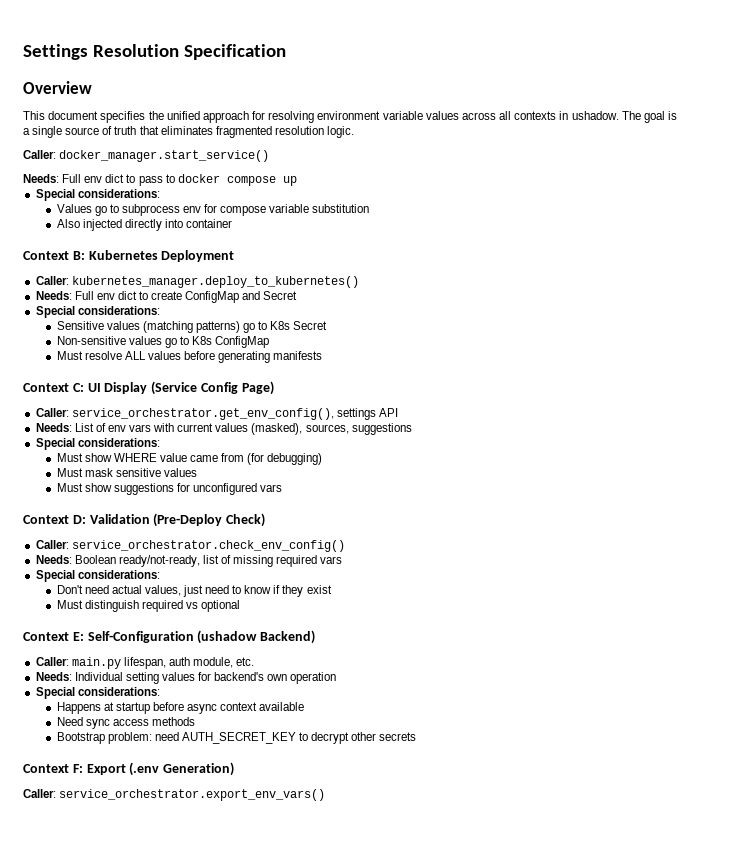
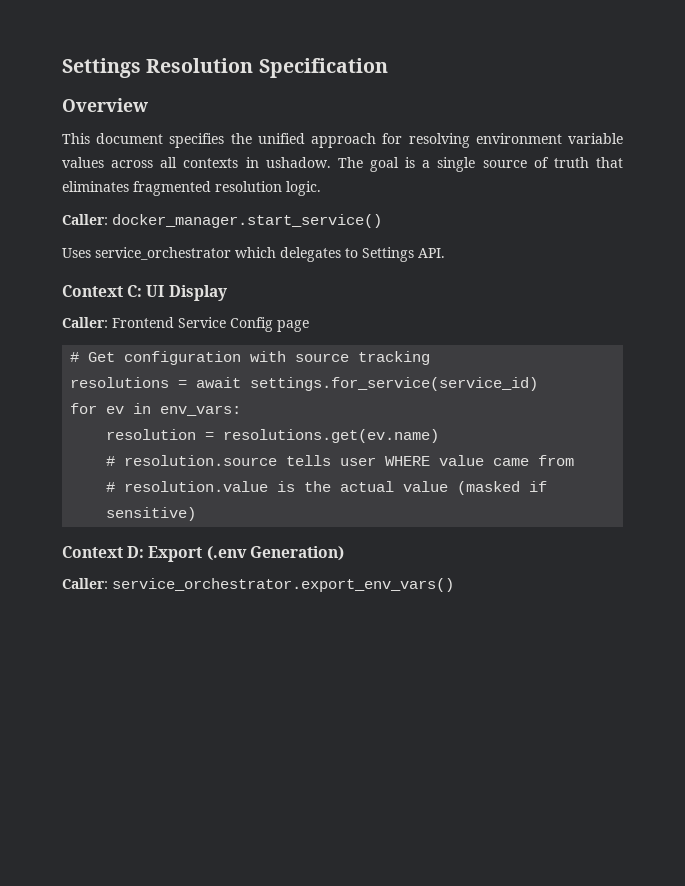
[23,174,297,186] [35,189,160,201] [56,204,370,216] [56,219,232,231] [23,250,235,262] [35,276,359,288] [35,291,298,303] [35,306,160,318] [56,321,328,333] [56,336,270,348] [56,351,323,363] [23,381,274,395] [35,408,398,420] [35,423,412,435] [35,438,160,450] [56,453,323,465] [56,468,197,477] [56,483,283,495] [23,513,266,527] [35,540,345,552] [35,555,343,567] [35,570,160,582] [56,585,332,597] [56,600,240,612] [23,630,316,644] [35,657,255,669] [35,672,337,684] [35,687,160,699] [56,702,305,714] [56,717,195,729] [56,732,417,744] [23,764,83,773] Needs: Full env dict to pass to docker compose up // Special considerations: // Values go to subprocess env for compose variable substitution // Also injected directly into container // Context B: Kubernetes Deployment // Caller: kubernetes_manager.deploy_to_kubernetes() // Needs: Full env dict to create ConfigMap and Secret // Special considerations: // Sensitive values (matching patterns) go to K8s Secret // Non-sensitive values go to K8s ConfigMap // Must resolve ALL values before generating manifests // Context C: UI Display (Service Config Page) // Caller: service_orchestrator.get_env_config(), settings API // Needs: List of env vars with current values (masked), sources, suggestions // Special considerations: // Must show WHERE value came from (for debugging) // Must mask sensitive values // Must show suggestions for unconfigured vars // Context D: Validation (Pre-Deploy Check) // Caller: service_orchestrator.check_env_config() // Needs: Boolean ready/not-ready, list of missing required vars // Special considerations: // Don't need actual values, just need to know if they exist // Must distinguish required vs optional // Context E: Self-Configuration (ushadow Backend) // Caller: main.py lifespan, auth module, etc. // Needs: Individual setting values for backend's own operation // Special considerations: // Happens at startup before async context available // Need sync access methods // Bootstrap problem: need AUTH_SECRET_KEY to decrypt other secrets // Context F: -> [62,247,445,262] [62,285,227,301] [62,317,309,332] [70,351,431,365] [70,377,539,391] [70,403,242,416] [106,429,440,443] [106,455,575,466] [106,481,548,495] [106,507,197,521] [62,546,145,558] Uses service_orchestrator which delegates to Settings API. // Context C: UI Display // Caller: Frontend Service Config page // # Get configuration with source tracking // resolutions = await settings.for_service(service_id) // for ev in env_vars: // resolution = resolutions.get(ev.name) // # resolution.source tells user WHERE value came from // # resolution.value is the actual value (masked if sensitive) // Context D:

